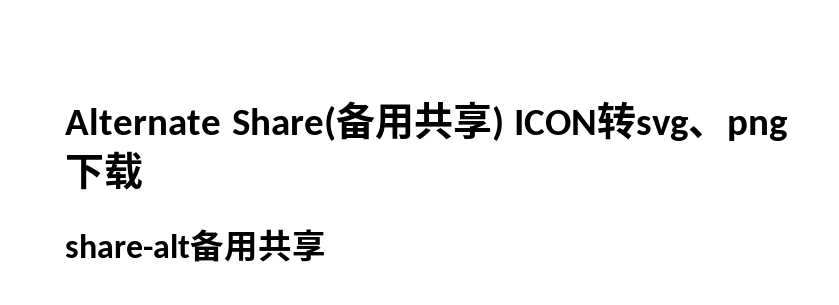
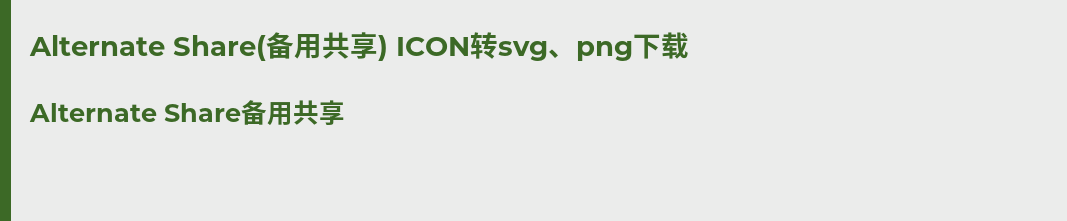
[65,234,190,258] share-alt -> [29,103,241,122] Alternate Share

